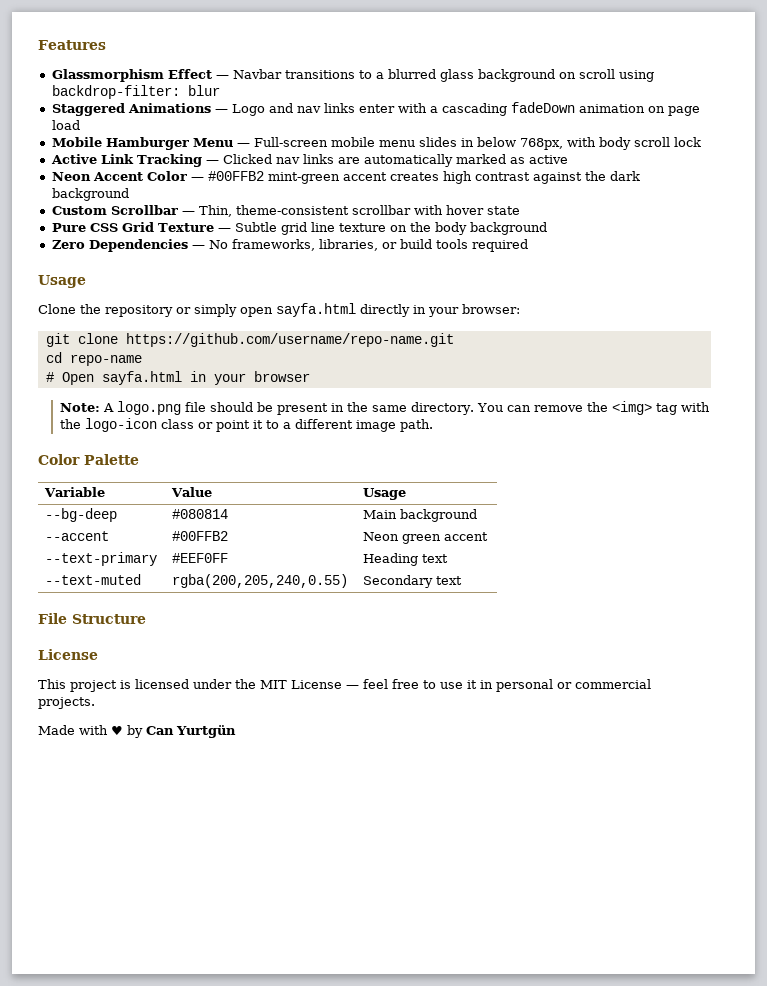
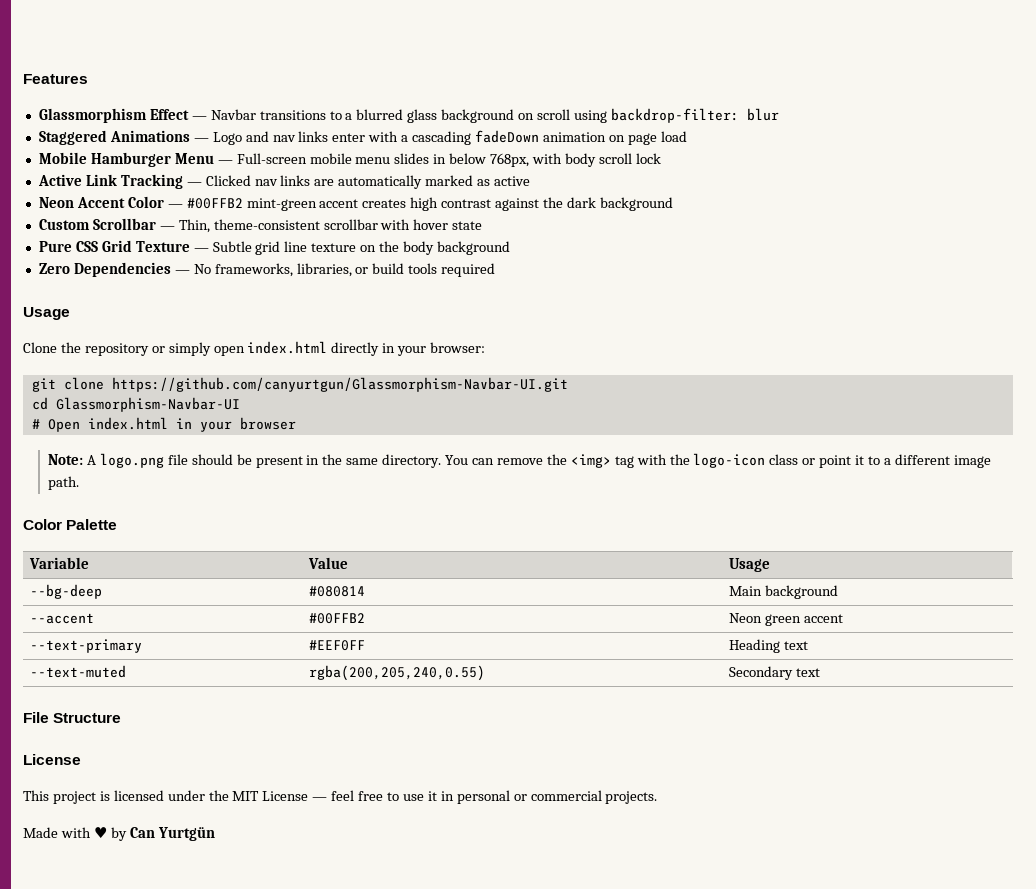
[276,303,356,317] sayfa.html -> [247,341,328,354] index.html
[125,333,454,347] https://github.com/username/repo-name.git -> [111,377,568,392] https://github.com/canyurtgun/Glassmorphism-Navbar-UI.git
[69,354,142,366] repo-name -> [55,397,240,412] Glassmorphism-Navbar-UI
[101,371,182,385] sayfa.html -> [87,417,168,430] index.html

